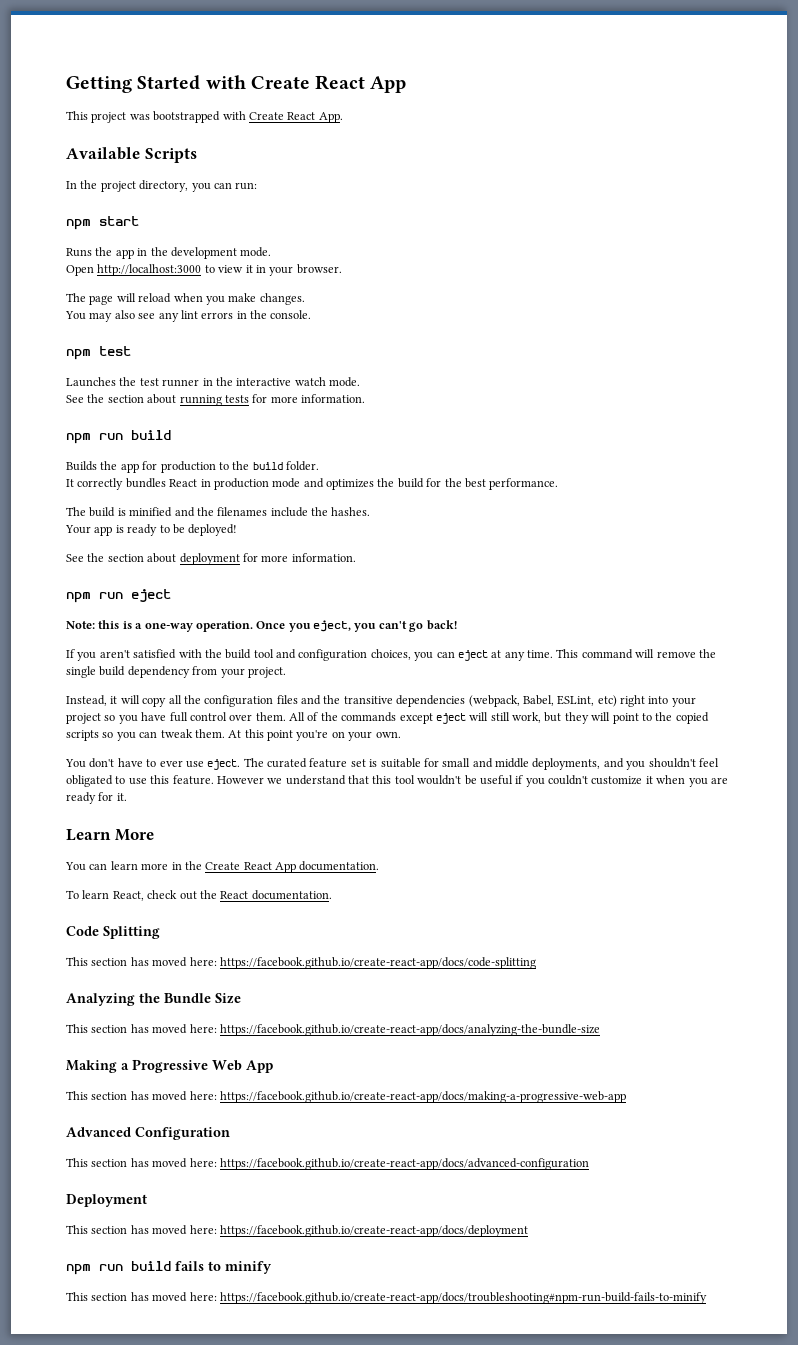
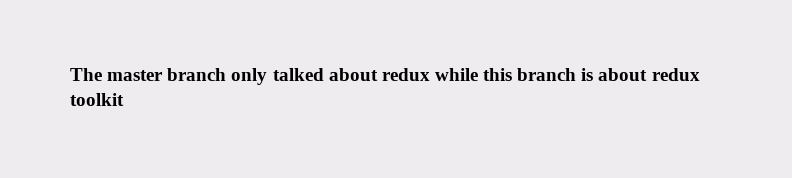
[66,75,407,93] [66,111,343,123] [66,147,197,163] [66,180,258,192] [66,216,139,230] [66,247,272,259] [66,264,342,276] [66,293,305,305] [65,310,312,322] [66,346,131,360] [66,377,360,387] [66,394,365,406] [66,430,171,444] [66,461,319,473] [66,478,559,490] [66,507,371,517] [65,524,238,536] [66,553,356,565] [66,589,171,603] [66,620,457,632] [66,649,716,661] [66,666,286,678] [66,695,696,707] [66,712,709,724] [66,729,401,741] [65,758,719,770] [66,775,728,787] [66,792,127,804] [66,829,154,841] [65,861,380,873] [66,890,332,901] [66,926,160,939] [66,957,536,969] [66,993,241,1006] [66,1024,600,1036] [66,1059,273,1073] [66,1091,626,1103] [66,1127,230,1140] [66,1158,589,1170] [66,1194,147,1207] [66,1225,528,1237] [66,1261,272,1275] [66,1292,707,1304] Getting Started with Create React App // This project was bootstrapped with Create React App. // Available Scripts // In the project directory, you can run: // npm start // Runs the app in the development mode. // Open http://localhost:3000 to view it in your browser. // The page will reload when you make changes. // You may also see any lint errors in the console. // npm test // Launches the test runner in the interactive watch mode. // See the section about running tests for more information. // npm run build // Builds the app for production to the build folder. // It correctly bundles React in production mode and optimizes the build for the best performance. // The build is minified and the filenames include the hashes. // Your app is ready to be deployed! // See the section about deployment for more information. // npm run eject // Note: this is a one-way operation. Once you eject, you can't go back! // If you aren't satisfied with the build tool and configuration choices, you can eject at any time. This command will remove the single build dependency from your project. // Instead, it will copy all the configuration files and the transitive dependencies (webpack, Babel, ESLint, etc) right into your project so you have full control over them. All of the commands except eject will still work, but they will point to the copied scripts so you can tweak them. At this point you're on your own. // You don't have to ever use eject. The curated feature set is suitable for small and middle deployments, and you shouldn't feel obligated to use this feature. However we understand that this tool wouldn't be useful if you couldn't customize it when you are ready for it. // Learn More // You can learn more in the Create React App documentation. // To learn React, check out the React documentation. // Code Splitting // This section has moved here: https://facebook.github.io/create-react-app/docs/code-splitting // Analyzing the Bundle Size // This section has moved here: https://facebook.github.io/create-react-app/docs/analyzing-the-bundle-size // Making a Progressive Web App // This section has moved here: https://facebook.github.io/create-react-app/docs/making-a-progressive-web-app // Advanced Configuration // This section has moved here: https://facebook.github.io/create-react-app/docs/advanced-configuration // Deployment // This section has moved here: https://facebook.github.io/create-react-app/docs/deployment // npm run build fails to minify // This section has moved here: https://facebook.github.io/create-react-app/docs/troubleshooting#npm-run-build-fails-to-minify -> [70,68,700,85] [70,93,124,106] The master branch only talked about redux while this branch is about redux toolkit

